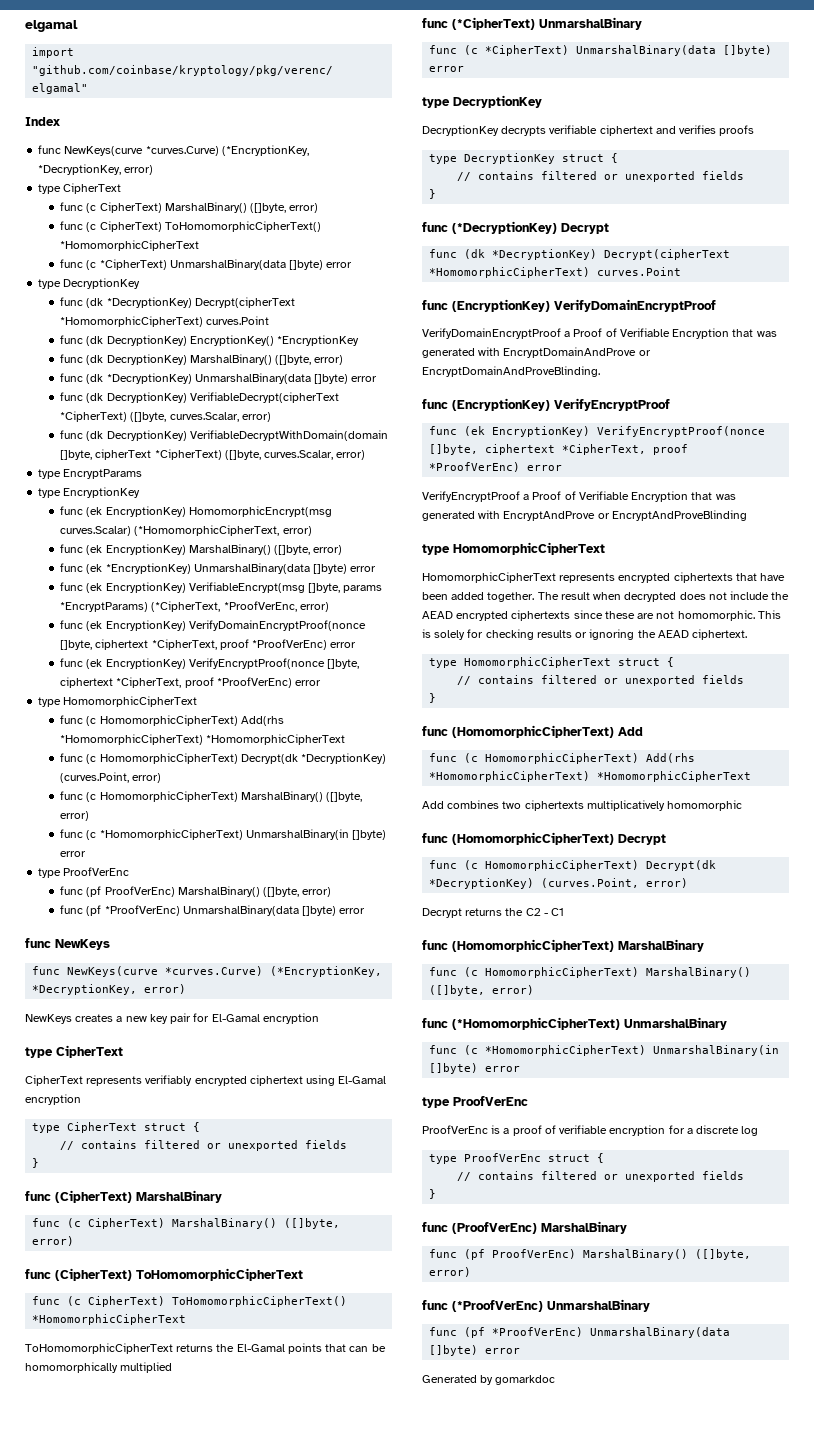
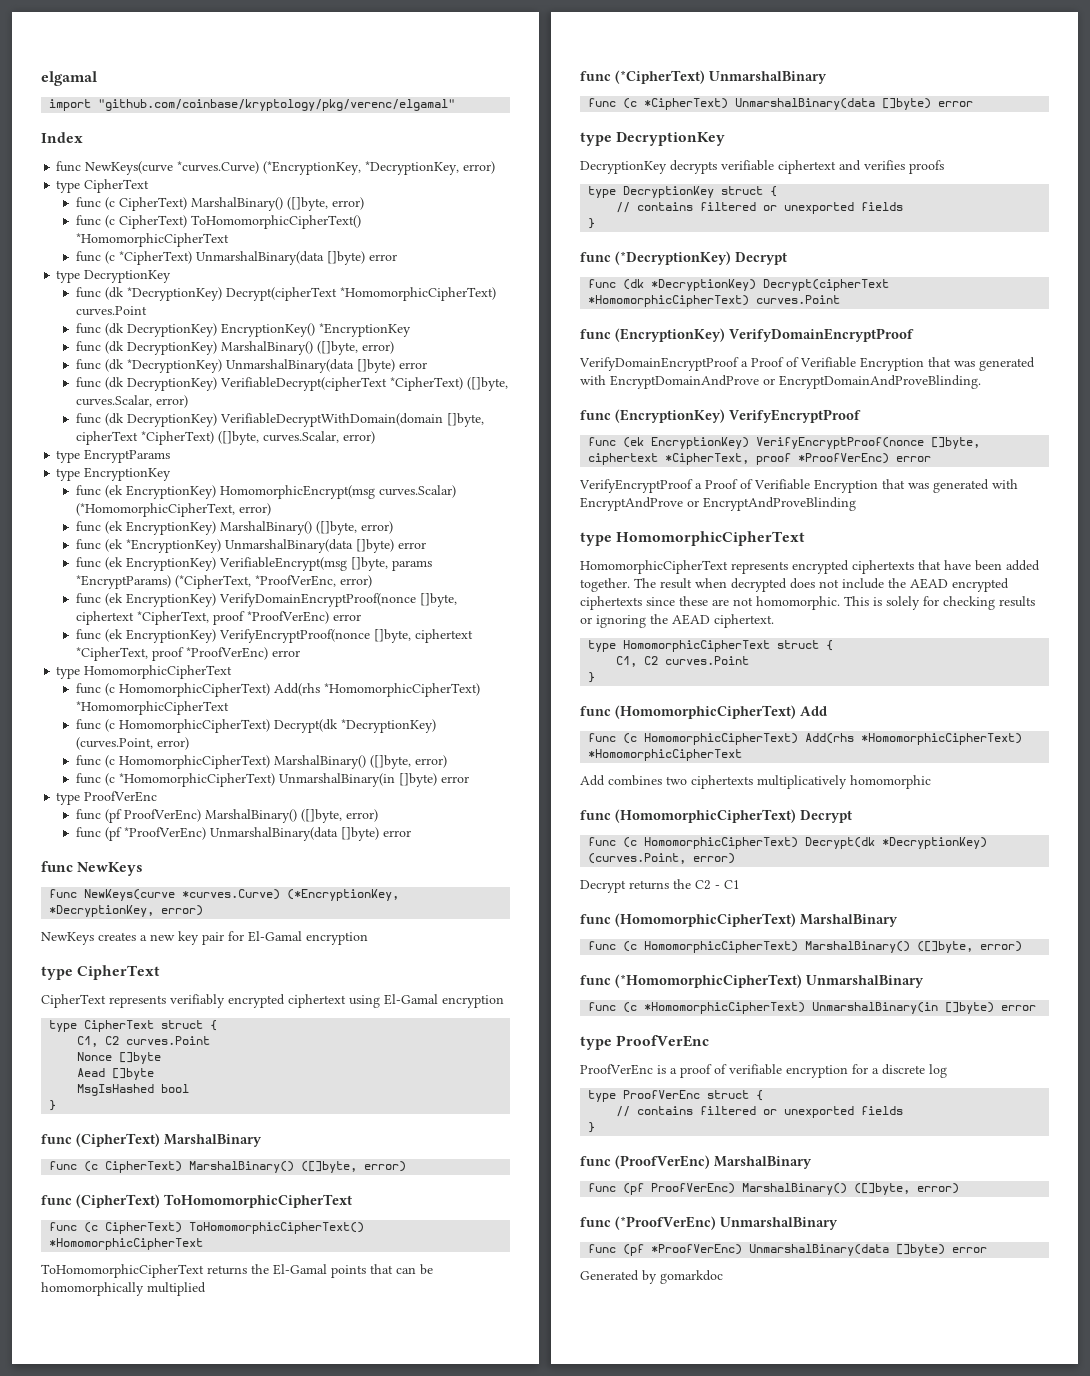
[60,1140,348,1151] // contains filtered or unexported fields -> [77,1036,211,1047] [77,1052,162,1064] [77,1068,155,1080] [77,1084,190,1096] C1, C2 curves.Point // Nonce []byte // Aead []byte // MsgIsHashed bool
[457,675,745,686] // contains filtered or unexported fields -> [616,656,750,667] C1, C2 curves.Point

